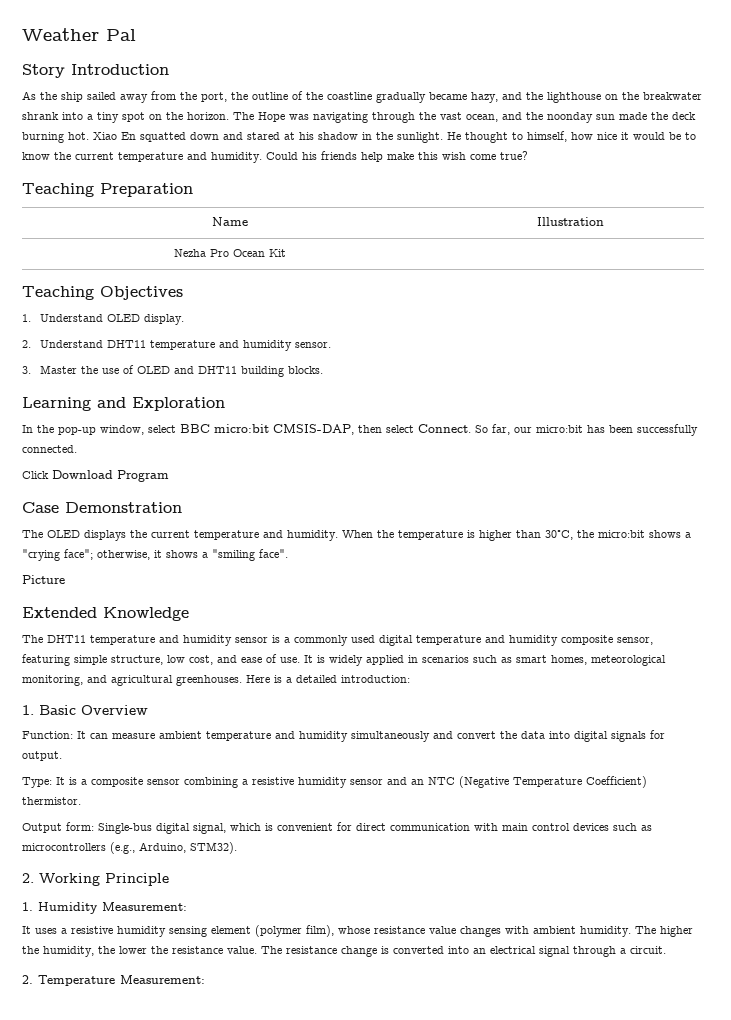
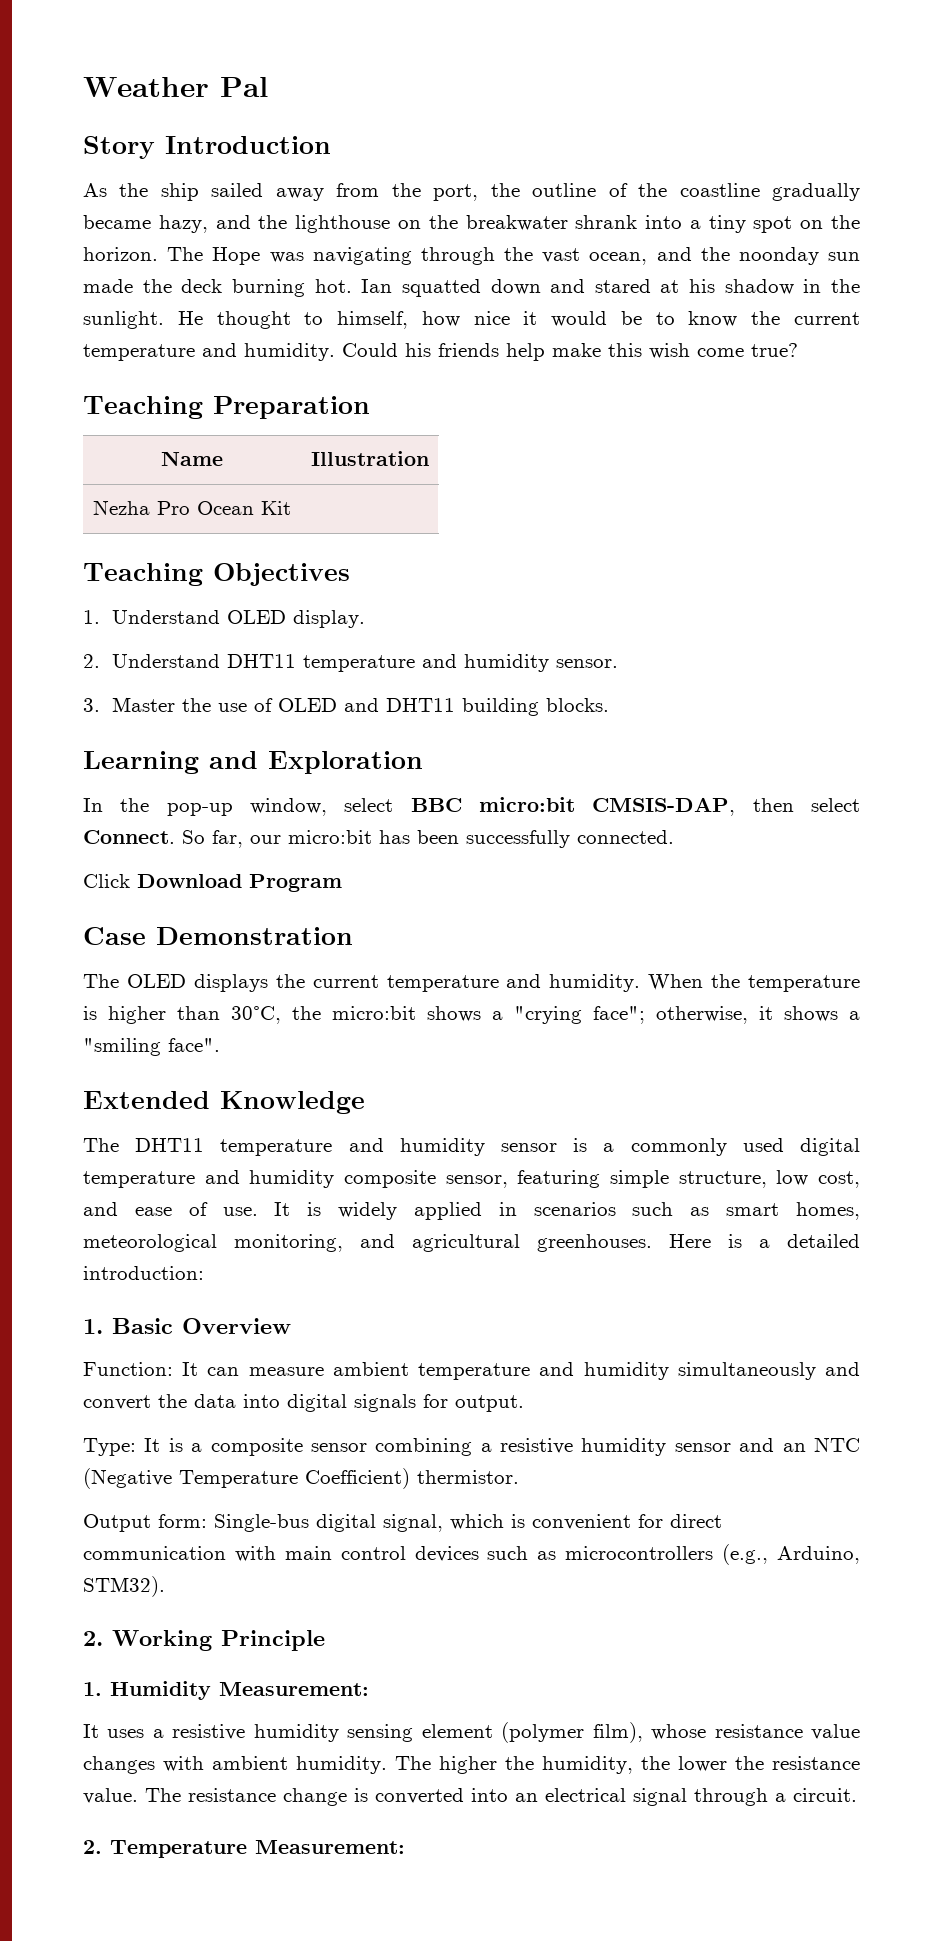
[93,132,136,140] Xiao En -> [361,279,393,293] Ian
[22,575,65,584] // Picture -> (220, 1045) none

